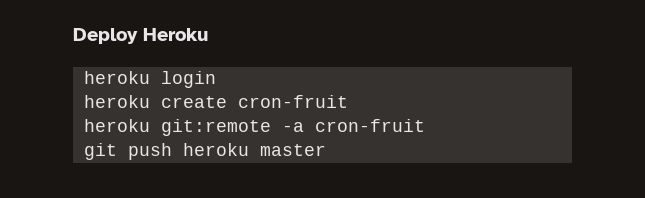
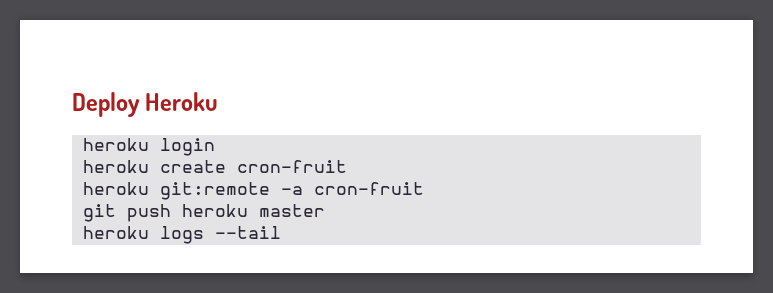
(326, 150) none -> [82,226,281,244] // heroku logs --tail

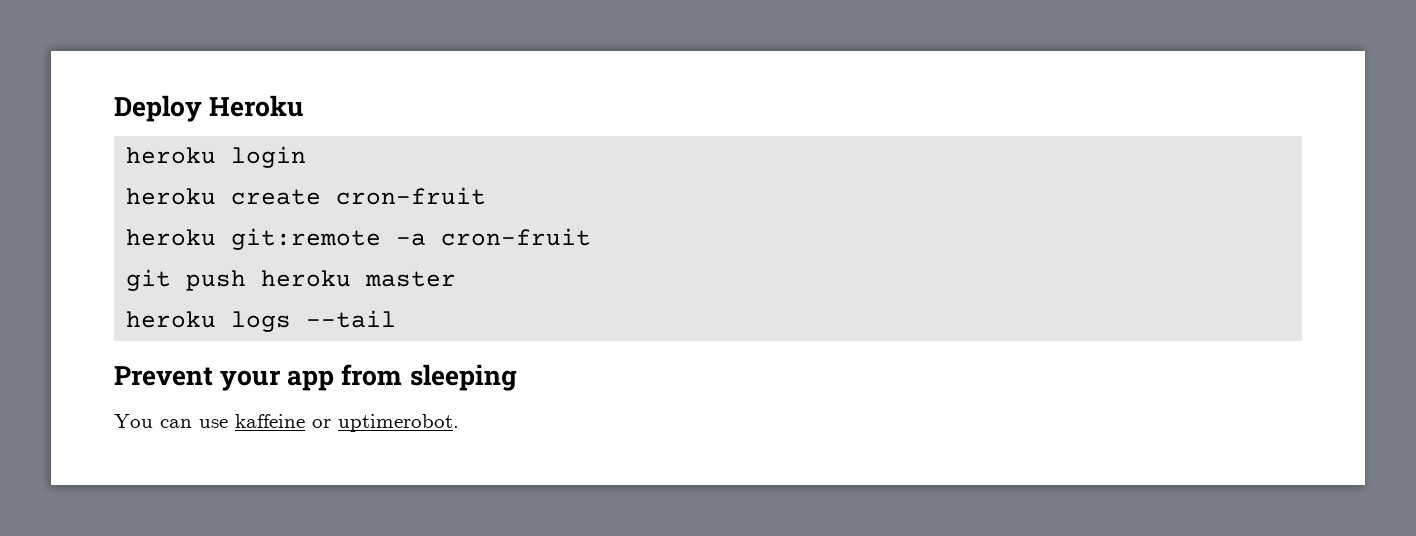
(281, 232) none -> [114,364,517,391] [114,414,459,432] // Prevent your app from sleeping // You can use kaffeine or uptimerobot.

